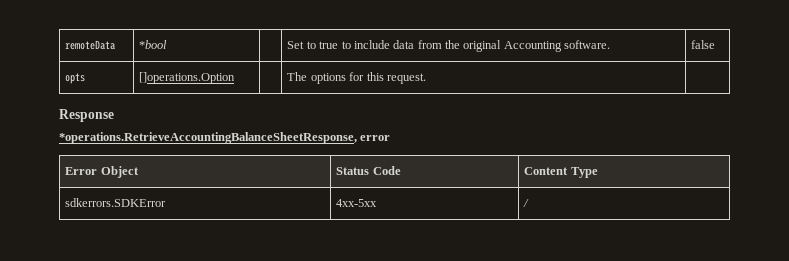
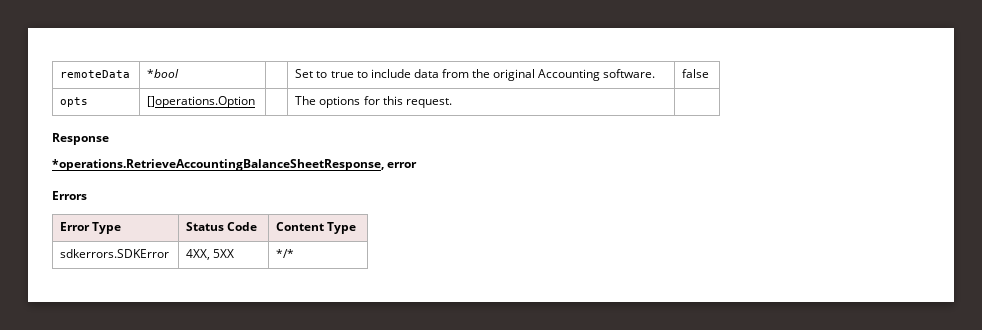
(391, 138) none -> [52,191,87,200] // Errors
[100,166,139,178] Object -> [92,222,122,234] Type
[336,199,378,207] [523,199,530,207] 4xx-5xx | / -> [186,249,235,260] [276,249,295,258] 4XX, 5XX | */*

